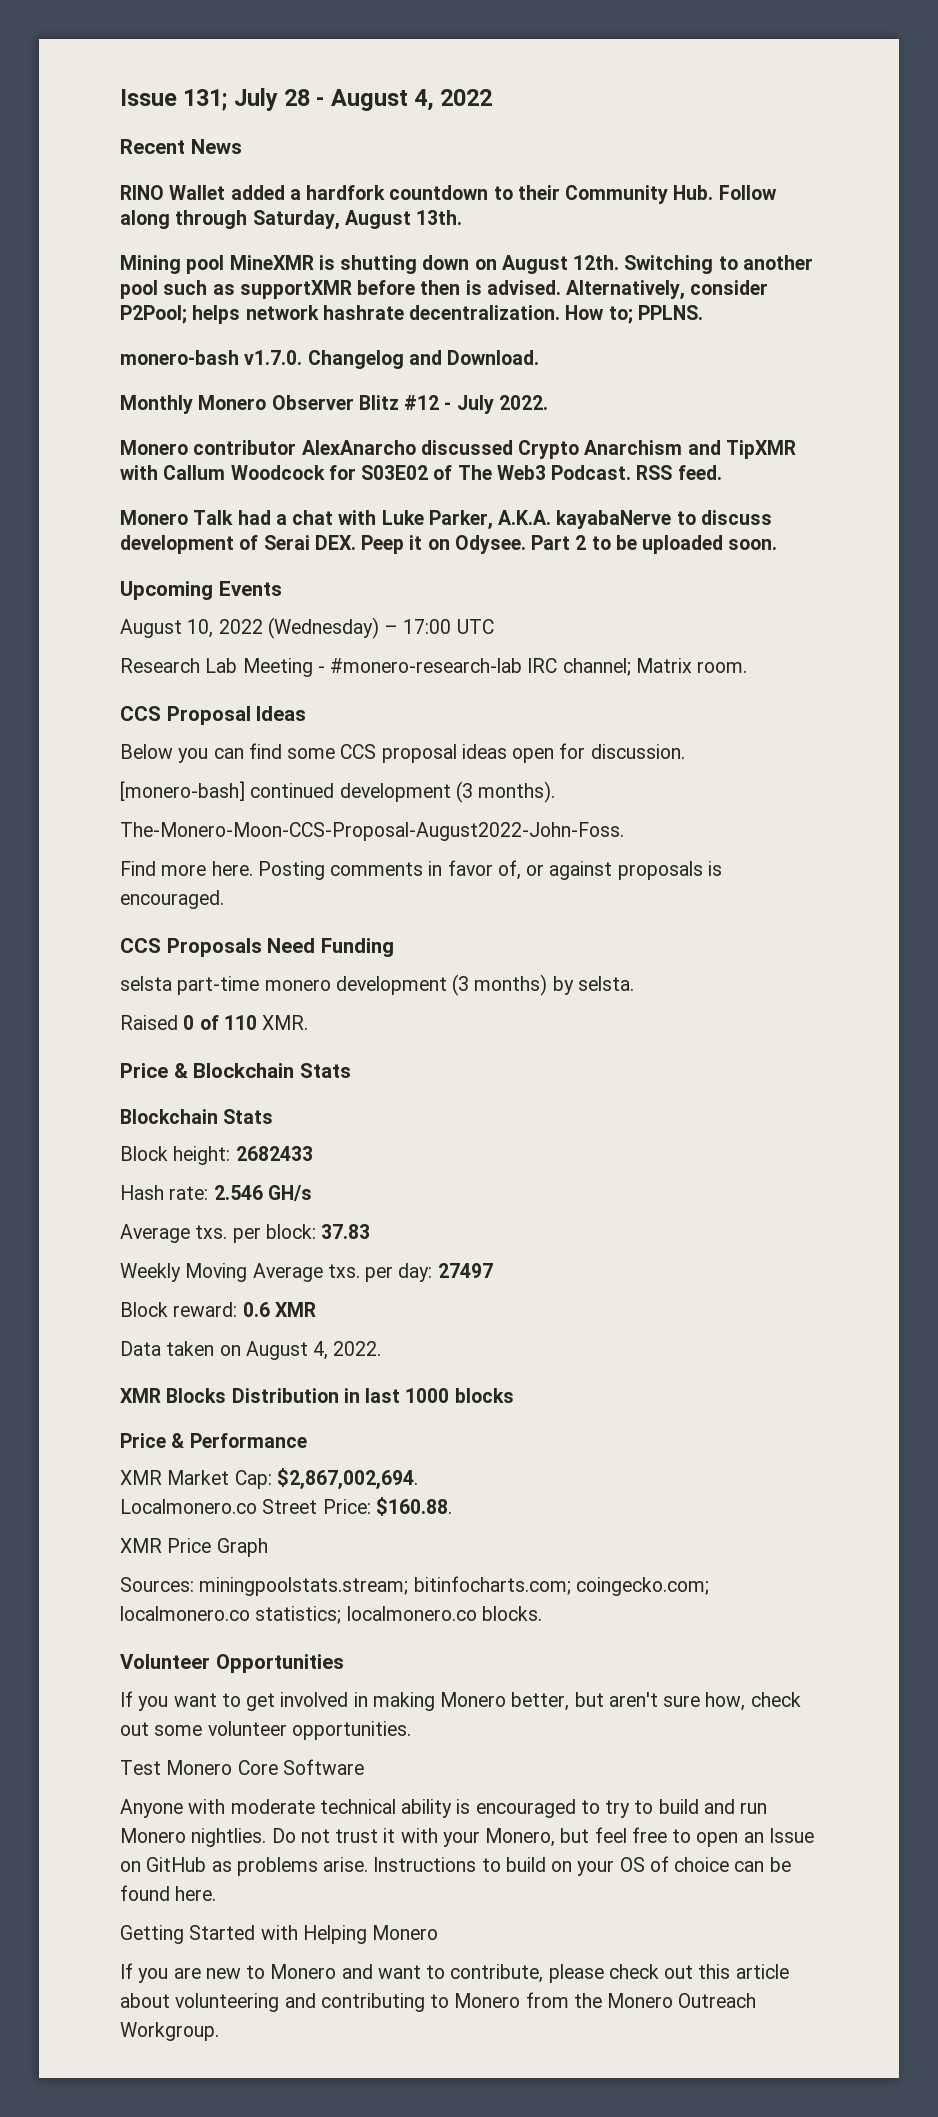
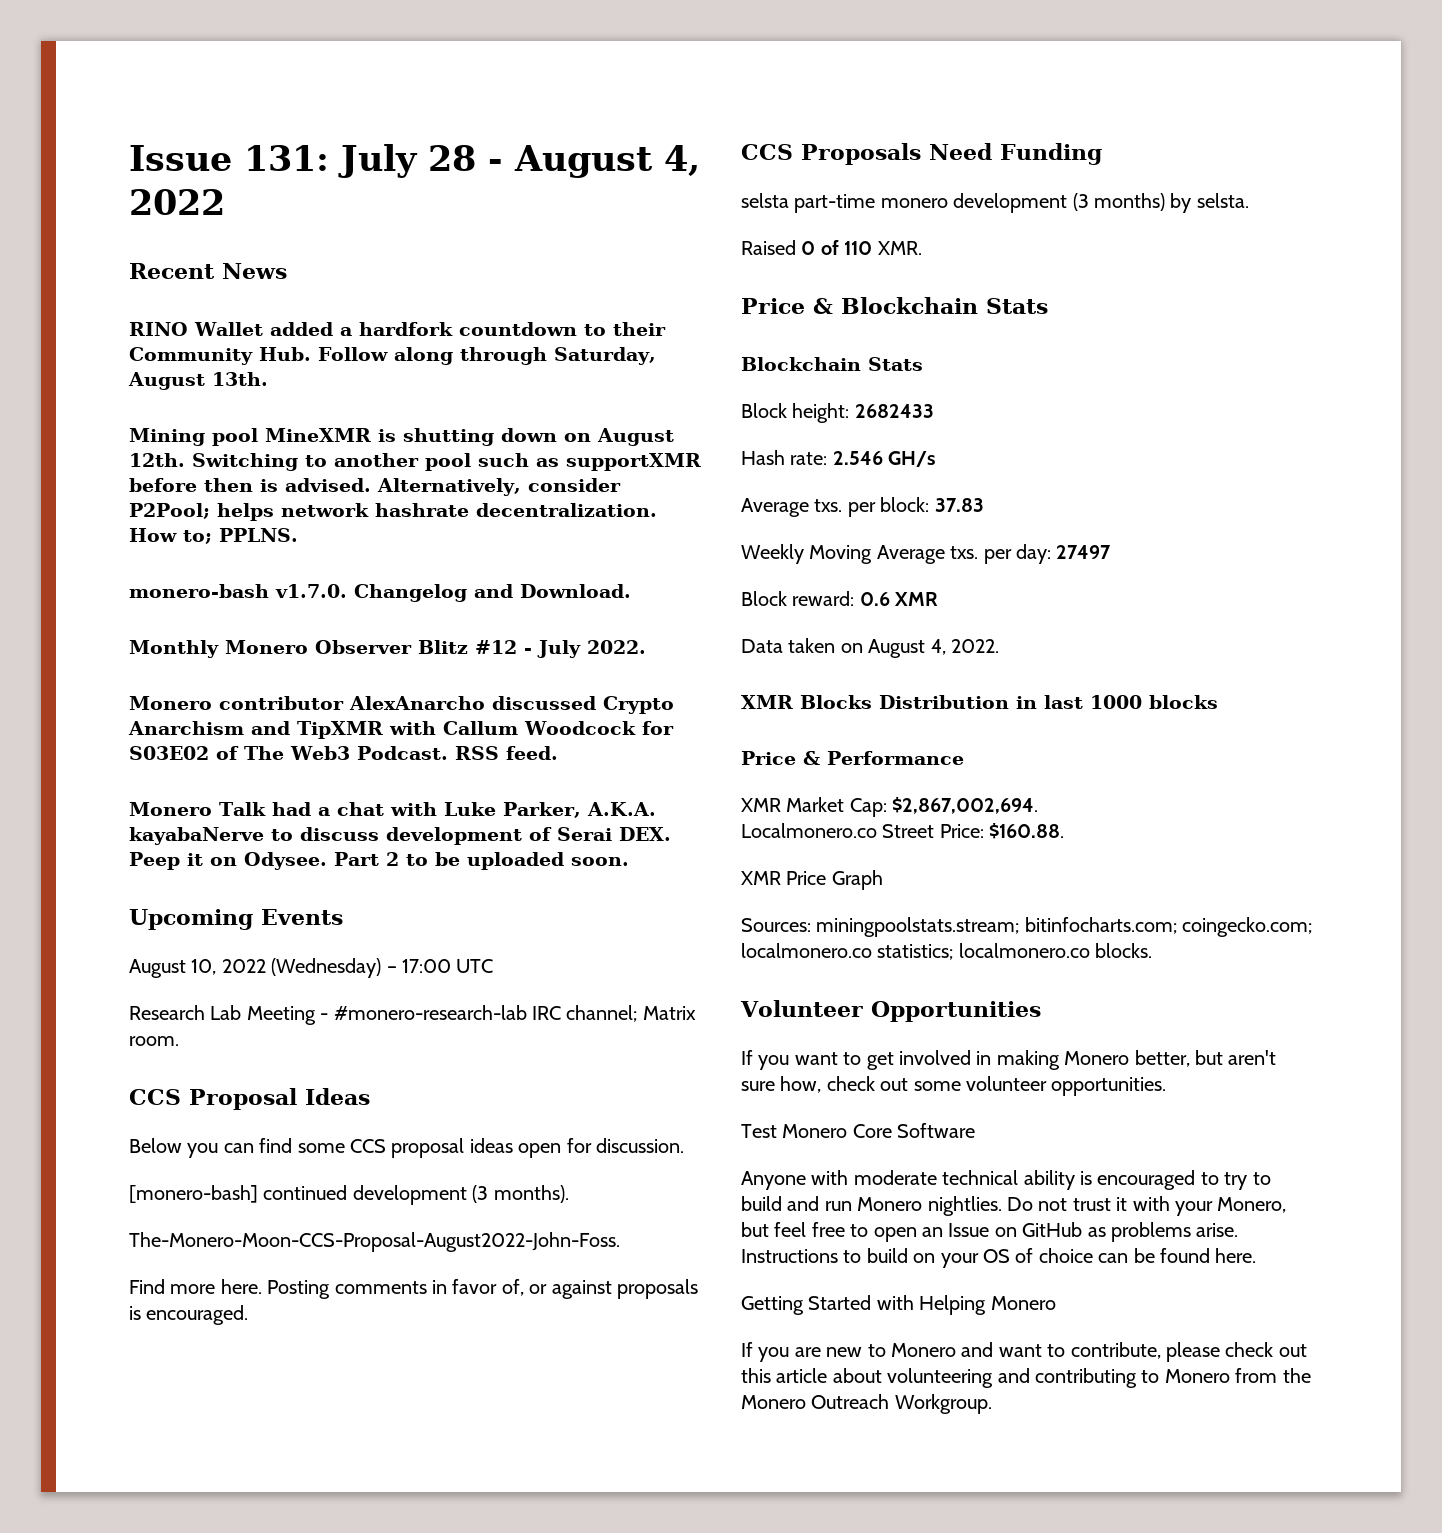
[120,89,228,111] Issue 131; -> [129,145,329,171] Issue 131:

